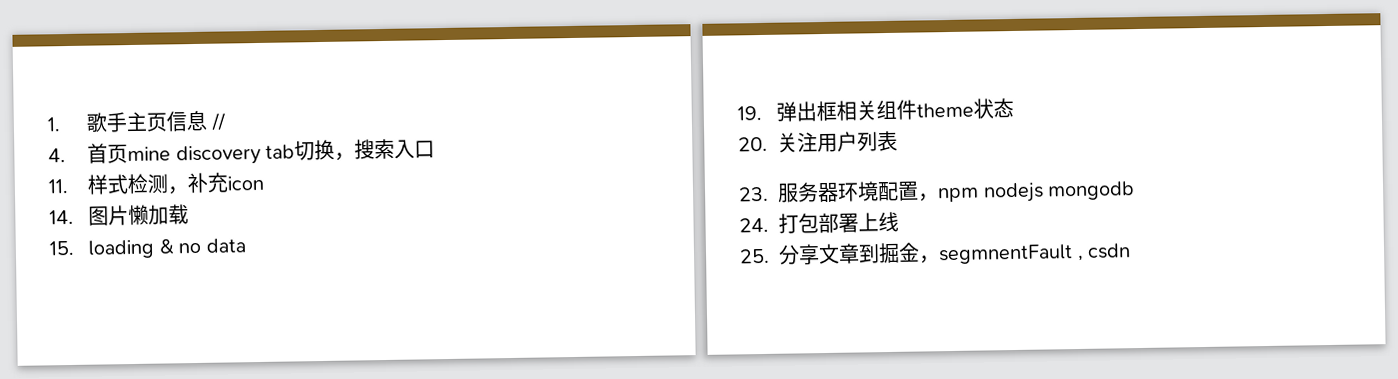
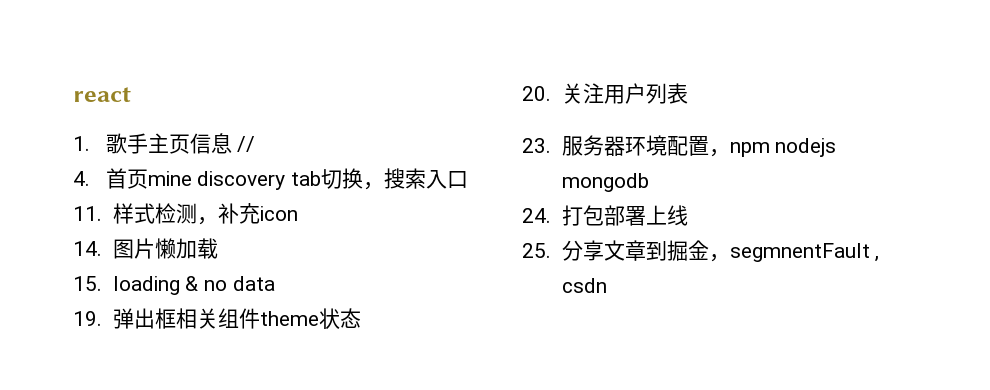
(47, 124) none -> [73,87,131,102] react //

